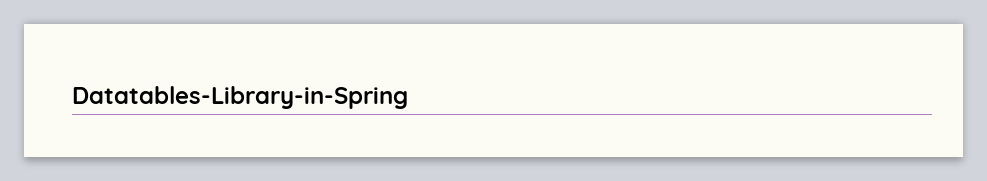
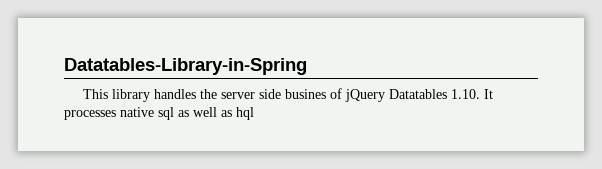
(408, 97) none -> [82,88,493,102] [64,107,254,120] // This library handles the server side busines of jQuery Datatables 1.10. It processes native sql as well as hql

